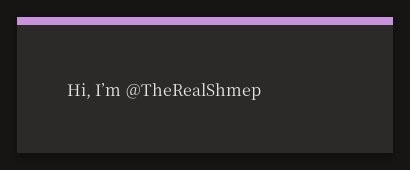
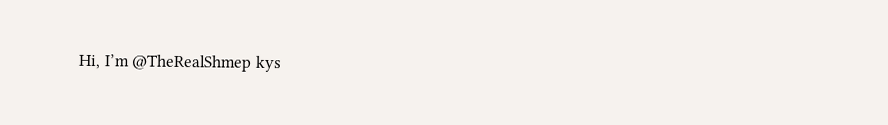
(261, 91) none -> [254,55,282,73] kys

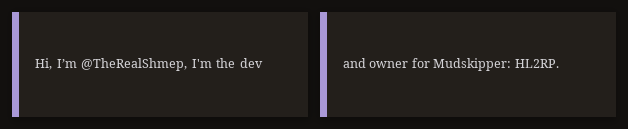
[131,54,282,73] @TheRealShmep kys -> [81,58,559,71] @TheRealShmep, I'm the dev and owner for Mudskipper: HL2RP.

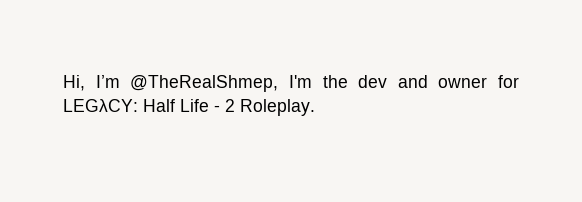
[433,58,559,71] Mudskipper: HL2RP. -> [63,99,315,116] LEGλCY: Half Life - 2 Roleplay.

